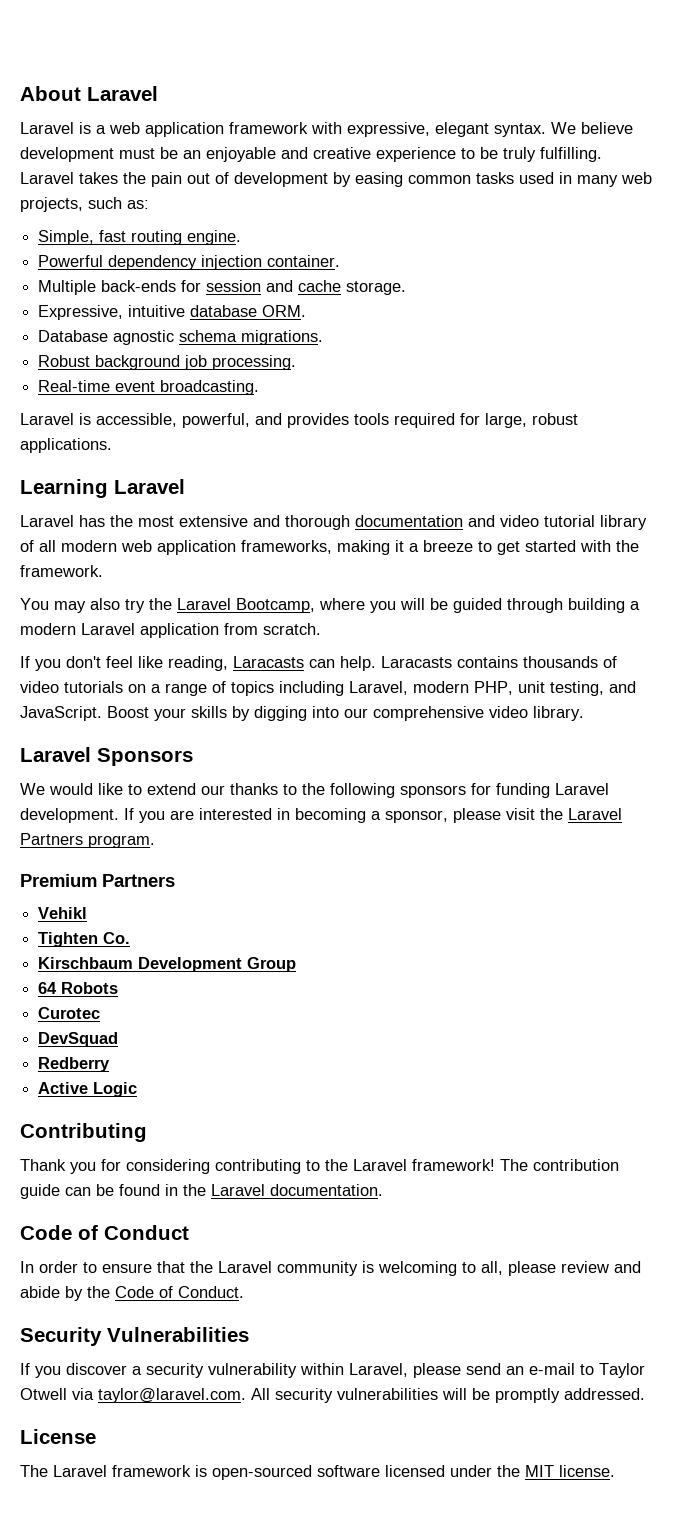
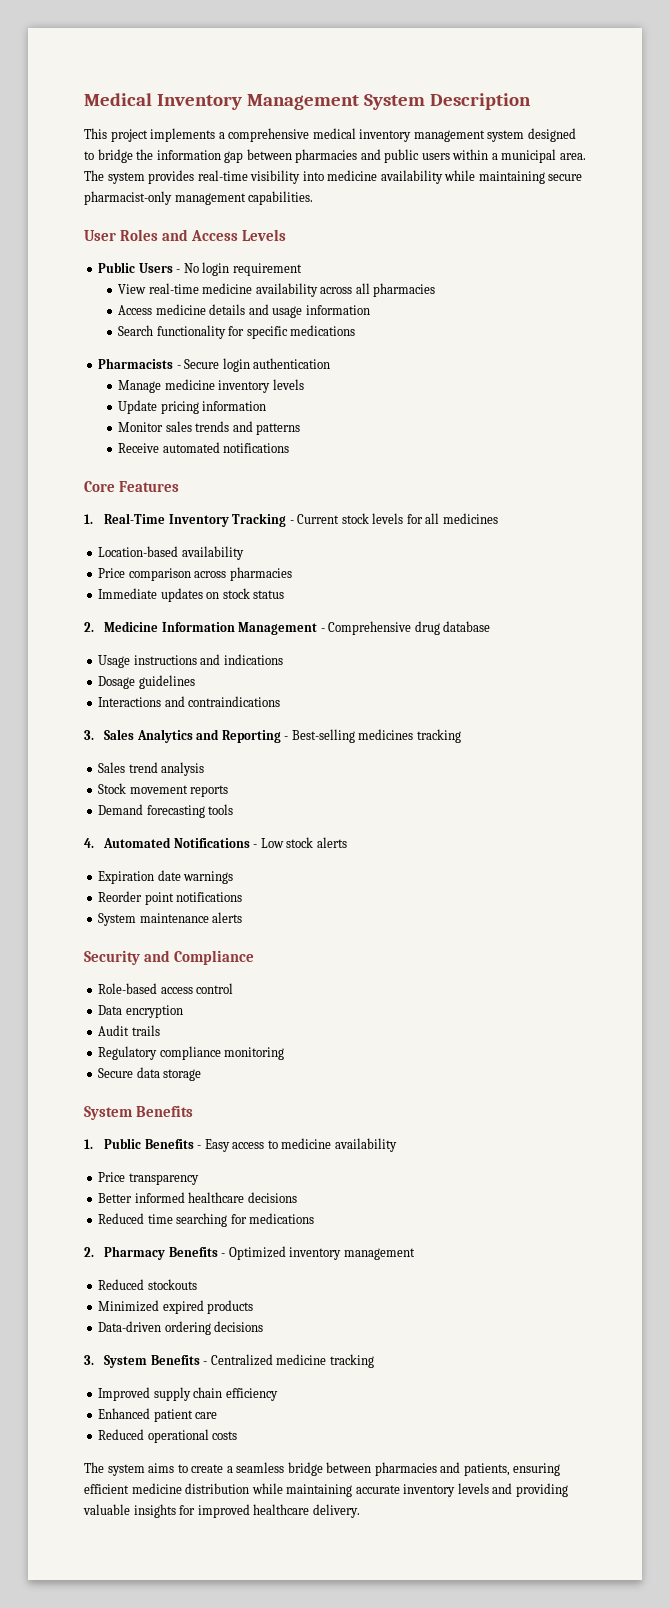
[20,86,158,101] [20,122,633,137] [20,147,602,162] [20,172,652,187] [20,197,149,212] [38,230,242,245] [38,255,341,270] [38,280,407,295] [38,305,307,320] [38,330,324,345] [38,355,297,370] [38,380,260,395] [20,413,578,428] [20,438,112,453] [20,479,185,498] [20,515,647,530] [20,540,639,555] [20,565,103,577] [20,598,640,613] [20,623,321,638] [20,656,617,671] [20,681,636,696] [20,706,584,721] [20,747,193,766] [20,783,609,798] [20,808,622,823] [20,833,155,848] [20,874,175,887] [38,907,88,919] [38,932,131,947] [38,957,297,972] [38,982,119,994] [38,1007,101,1019] [38,1032,119,1047] [38,1057,111,1072] [38,1082,138,1097] [20,1123,147,1142] [20,1159,619,1174] [20,1184,383,1199] [20,1225,189,1240] [20,1261,641,1276] [20,1286,244,1301] [20,1327,249,1346] [20,1363,645,1378] [20,1388,645,1403] [20,1429,96,1444] [20,1465,615,1480] About Laravel // Laravel is a web application framework with expressive, elegant syntax. We believe development must be an enjoyable and creative experience to be truly fulfilling. Laravel takes the pain out of development by easing common tasks used in many web projects, such as: // Simple, fast routing engine. // Powerful dependency injection container. // Multiple back-ends for session and cache storage. // Expressive, intuitive database ORM. // Database agnostic schema migrations. // Robust background job processing. // Real-time event broadcasting. // Laravel is accessible, powerful, and provides tools required for large, robust applications. // Learning Laravel // Laravel has the most extensive and thorough documentation and video tutorial library of all modern web application frameworks, making it a breeze to get started with the framework. // You may also try the Laravel Bootcamp, where you will be guided through building a modern Laravel application from scratch. // If you don't feel like reading, Laracasts can help. Laracasts contains thousands of video tutorials on a range of topics including Laravel, modern PHP, unit testing, and JavaScript. Boost your skills by digging into our comprehensive video library. // Laravel Sponsors // We would like to extend our thanks to the following sponsors for funding Laravel development. If you are interested in becoming a sponsor, please visit the Laravel Partners program. // Premium Partners // Vehikl // Tighten Co. // Kirschbaum Development Group // 64 Robots // Curotec // DevSquad // Redberry // Active Logic // Contributing // Thank you for considering contributing to the Laravel framework! The contribution guide can be found in the Laravel documentation. // Code of Conduct // In order to ensure that the Laravel community is welcoming to all, please review and abide by the Code of Conduct. // Security Vulnerabilities // If you discover a security vulnerability within Laravel, please send an e-mail to Taylor Otwell via taylor@laravel.com. All security vulnerabilities will be promptly addressed. // License // The Laravel framework is open-sourced software licensed under the MIT license. -> [84,93,531,110] [84,128,576,142] [84,149,586,163] [84,170,583,184] [84,191,314,205] [84,229,286,241] [98,262,302,276] [118,283,436,297] [118,304,370,318] [118,325,356,339] [98,358,331,372] [118,379,304,393] [118,400,267,414] [118,421,301,435] [118,442,290,453] [84,481,179,492] [84,513,498,527] [98,546,244,560] [98,567,292,581] [98,588,285,602] [84,621,491,635] [98,654,283,668] [98,675,195,689] [98,696,281,707] [84,729,461,743] [98,762,205,776] [98,783,229,797] [98,804,234,818] [84,837,347,848] [98,870,234,884] [98,891,243,905] [98,912,243,926] [84,950,254,965] [98,983,234,994] [98,1005,183,1018] [98,1025,160,1036] [98,1046,285,1060] [98,1067,202,1081] [84,1105,193,1120] [84,1138,397,1152] [98,1172,199,1185] [98,1192,297,1203] [98,1213,315,1227] [84,1246,415,1260] [98,1279,197,1290] [98,1300,254,1314] [98,1321,264,1335] [84,1354,374,1368] [98,1387,278,1401] [98,1408,218,1422] [98,1429,238,1443] [84,1462,561,1476] [84,1483,568,1497] [83,1504,360,1518] Medical Inventory Management System Description // This project implements a comprehensive medical inventory management system designed to bridge the information gap between pharmacies and public users within a municipal area. The system provides real-time visibility into medicine availability while maintaining secure pharmacist-only management capabilities. // User Roles and Access Levels // Public Users - No login requirement // View real-time medicine availability across all pharmacies // Access medicine details and usage information // Search functionality for specific medications // Pharmacists - Secure login authentication // Manage medicine inventory levels // Update pricing information // Monitor sales trends and patterns // Receive automated notifications // Core Features // 1. Real-Time Inventory Tracking - Current stock levels for all medicines // Location-based availability // Price comparison across pharmacies // Immediate updates on stock status // 2. Medicine Information Management - Comprehensive drug database // Usage instructions and indications // Dosage guidelines // Interactions and contraindications // 3. Sales Analytics and Reporting - Best-selling medicines tracking // Sales trend analysis // Stock movement reports // Demand forecasting tools // 4. Automated Notifications - Low stock alerts // Expiration date warnings // Reorder point notifications // System maintenance alerts // Security and Compliance // Role-based access control // Data encryption // Audit trails // Regulatory compliance monitoring // Secure data storage // System Benefits // 1. Public Benefits - Easy access to medicine availability // Price transparency // Better informed healthcare decisions // Reduced time searching for medications // 2. Pharmacy Benefits - Optimized inventory management // Reduced stockouts // Minimized expired products // Data-driven ordering decisions // 3. System Benefits - Centralized medicine tracking // Improved supply chain efficiency // Enhanced patient care // Reduced operational costs // The system aims to create a seamless bridge between pharmacies and patients, ensuring efficient medicine distribution while maintaining accurate inventory levels and providing valuable insights for improved healthcare delivery.

